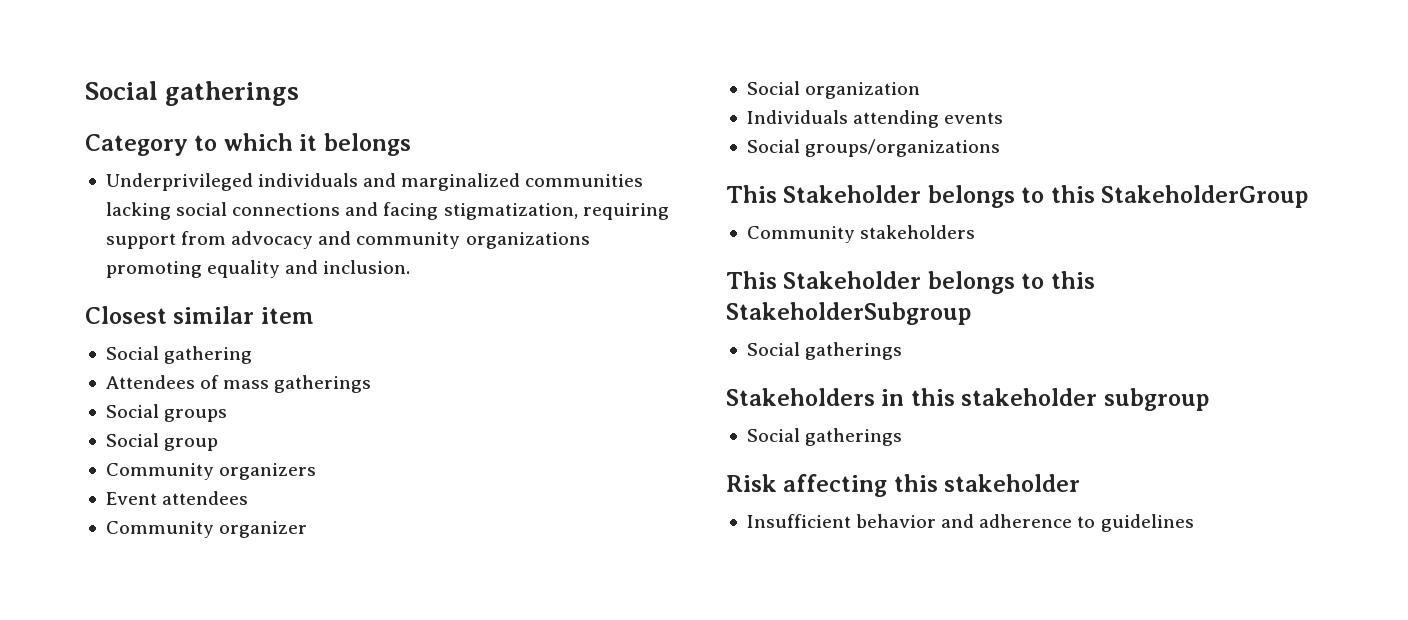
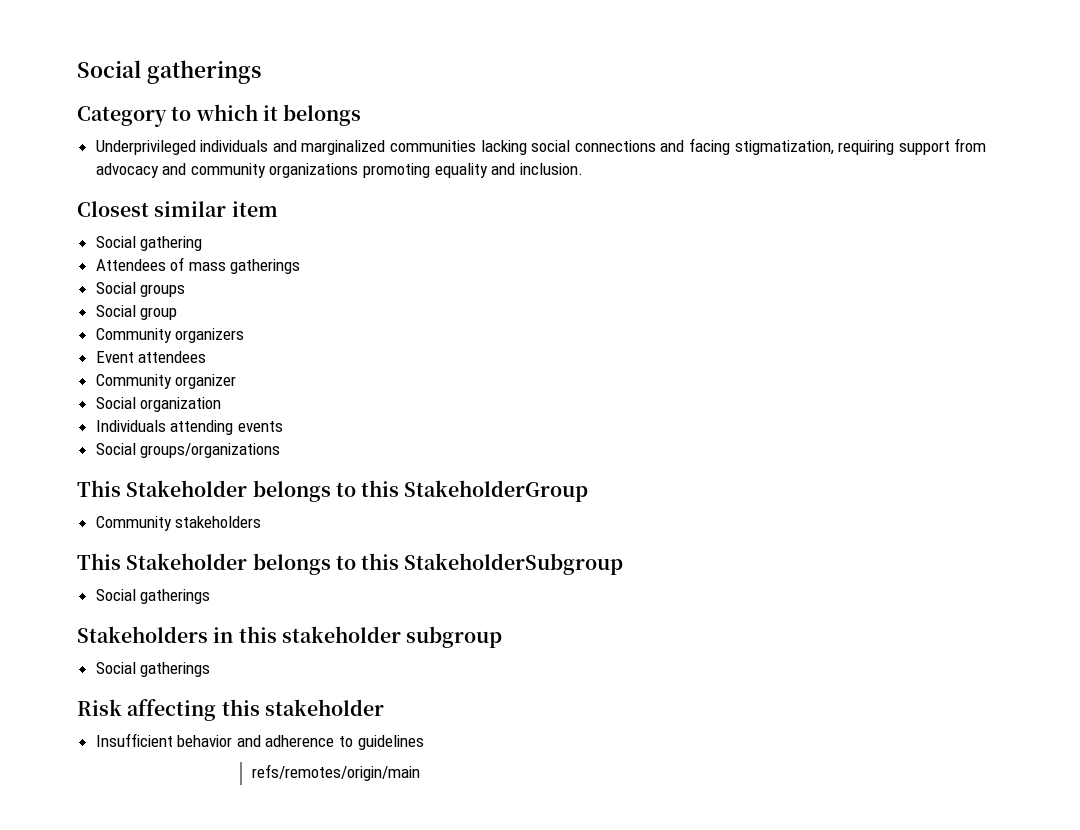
(1194, 523) none -> [251,764,420,781] // refs/remotes/origin/main

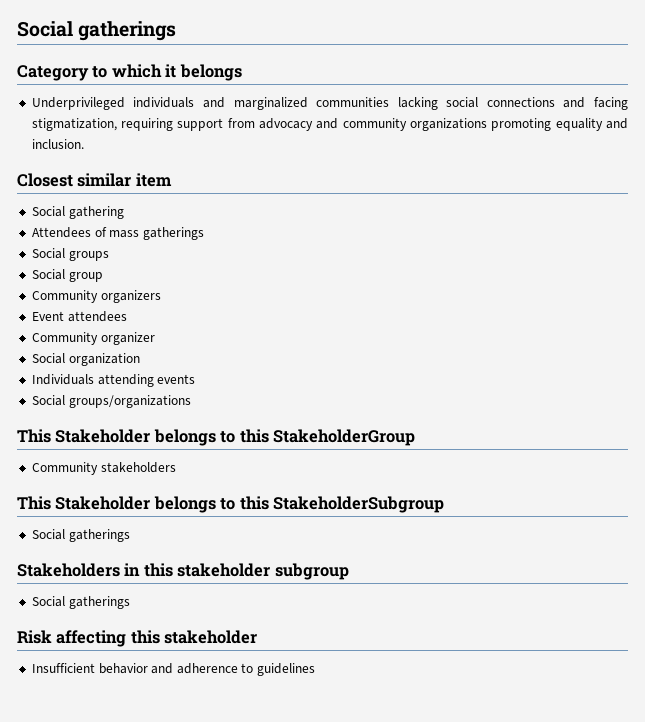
[251,764,420,781] // refs/remotes/origin/main -> (316, 669) none

